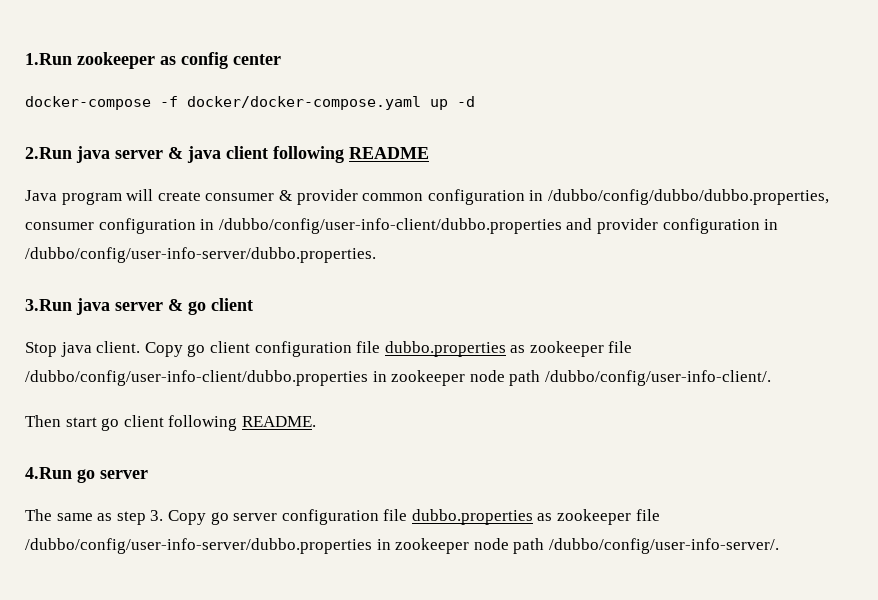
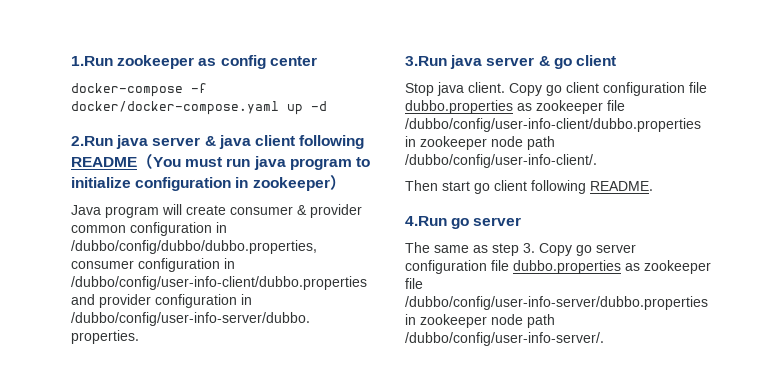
(429, 153) none -> [137,154,370,170] [71,175,346,191] （You must run java program to initialize configuration in zookeeper）

